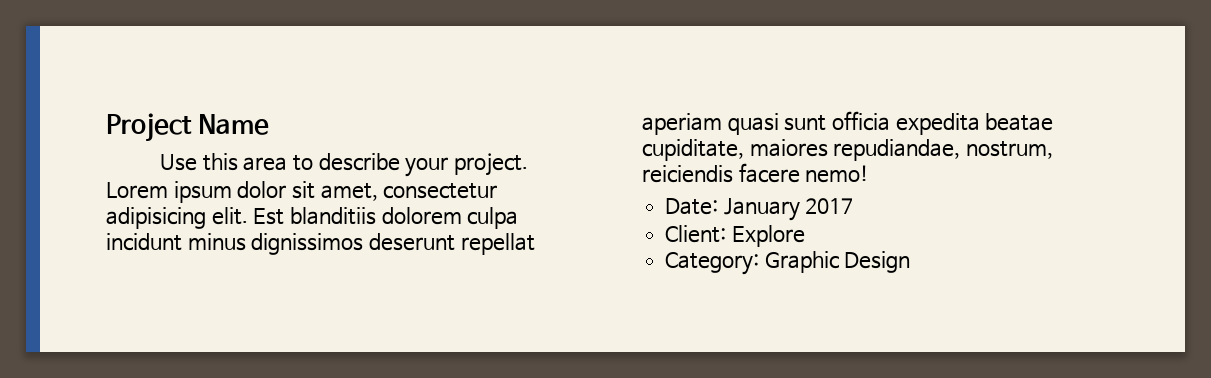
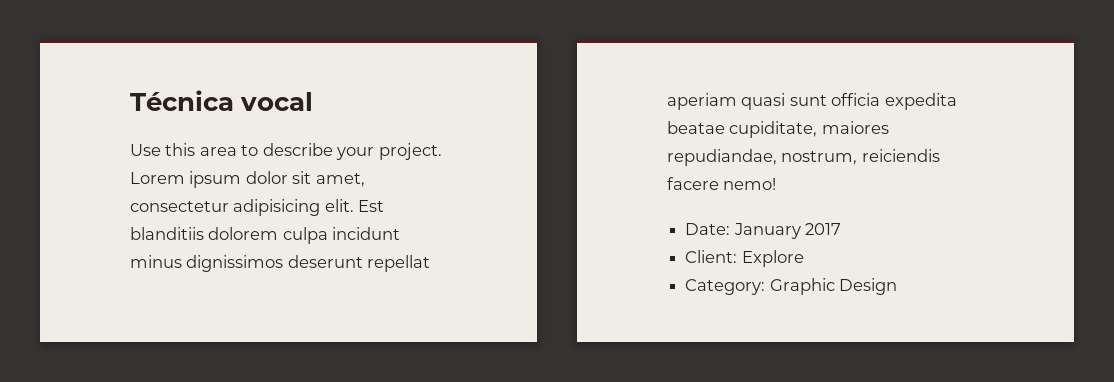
[106,113,269,142] Project Name -> [130,90,314,111] Técnica vocal

